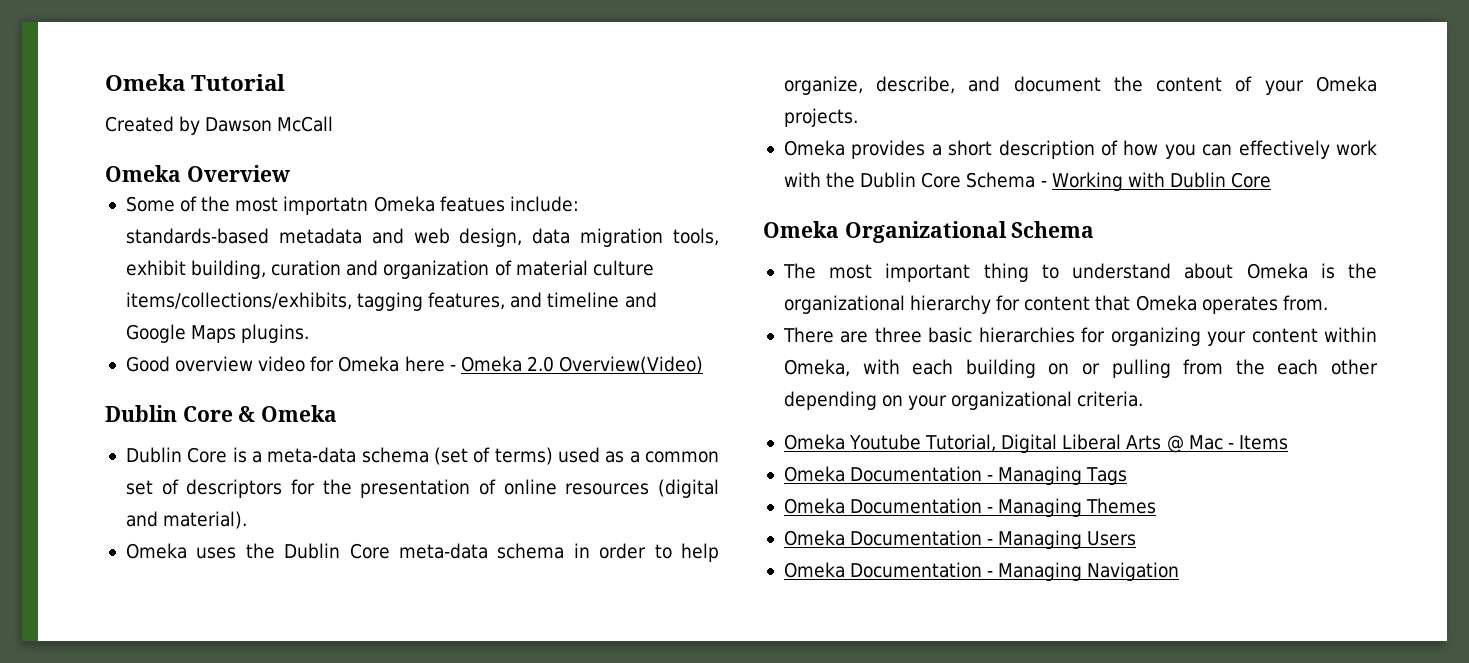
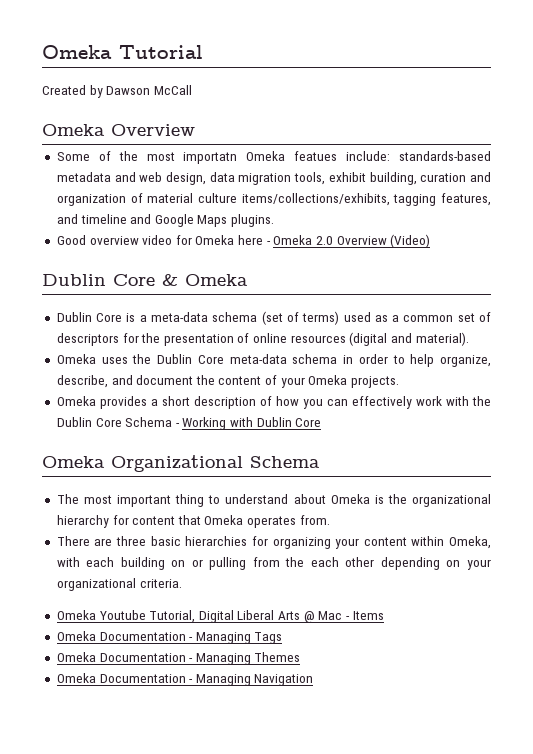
[559,356,704,374] Overview(Video) -> [336,234,431,248] Overview (Video)
[783,530,1137,549] // Omeka Documentation - Managing Users -> (301, 657) none

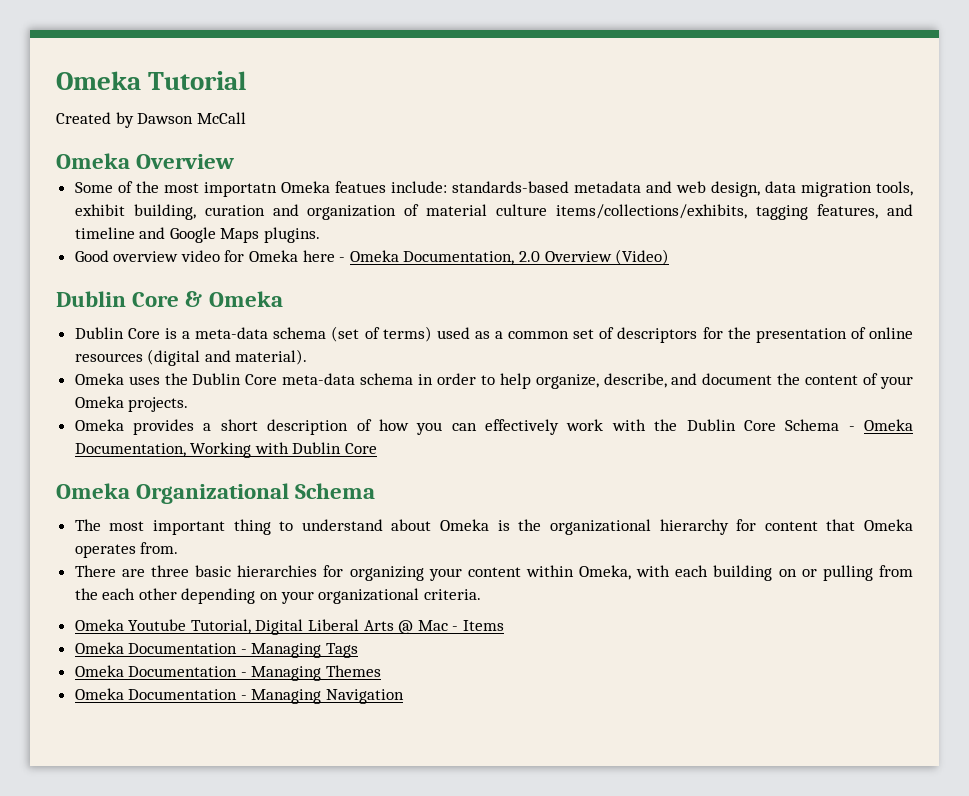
(313, 240) none -> [403,251,515,265] Documentation,
(180, 425) none -> [864,419,914,431] [74,443,186,457] Omeka Documentation,

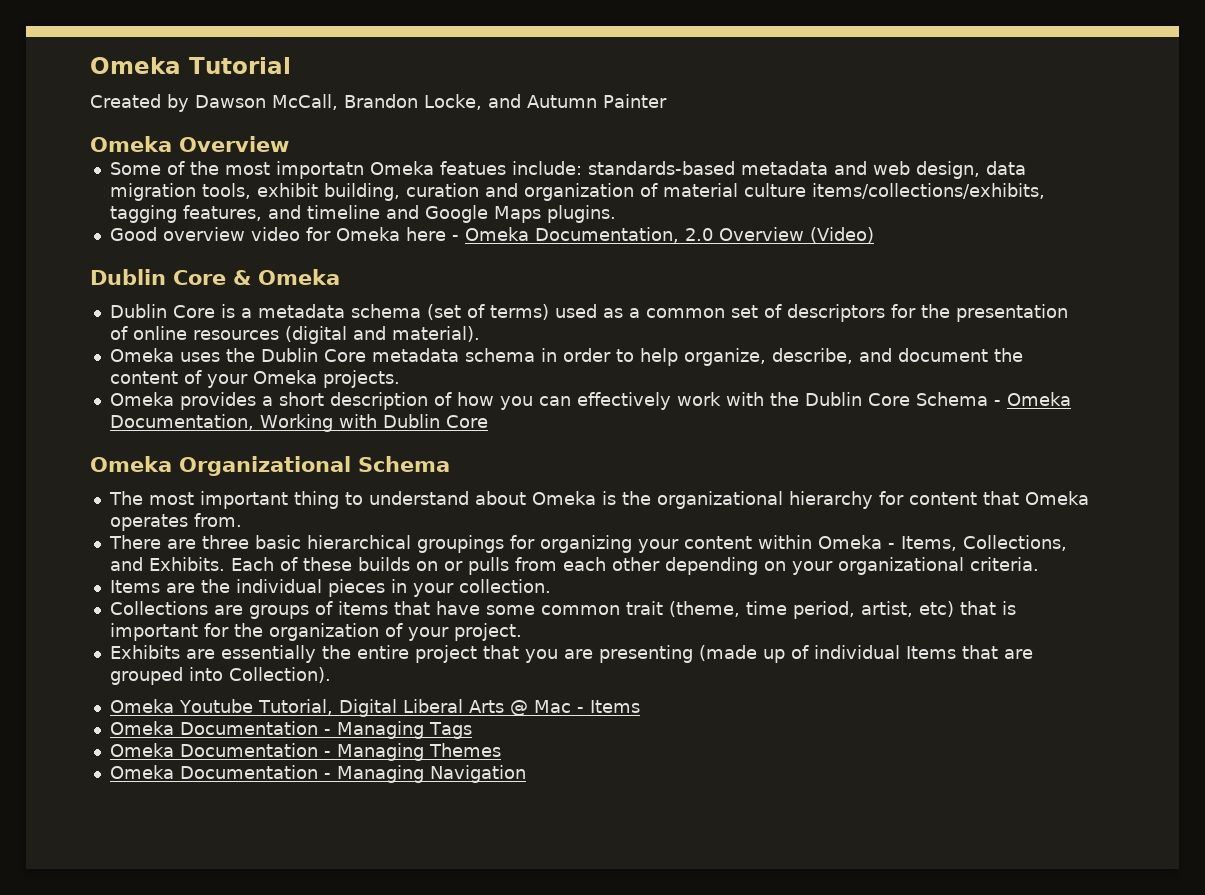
[196,112,246,124] McCall -> [272,94,667,110] McCall, Brandon Locke, and Autumn Painter
[195,327,269,339] meta-data -> [257,304,345,318] metadata
[282,373,356,385] meta-data -> [371,348,459,362] metadata
[237,565,318,577] hierarchies -> [306,535,504,553] hierarchical groupings
[579,565,913,581] [74,588,98,600] Omeka, with each building on or pulling from the -> [817,535,1067,551] [109,557,557,575] Omeka - Items, Collections, and Exhibits. Each of these builds on or pulls from
(481, 594) none -> [109,579,551,597] [109,601,1016,619] [109,623,522,641] [109,645,1033,663] [109,667,331,685] // Items are the individual pieces in your collection. // Collections are groups of items that have some common trait (theme, time period, artist, etc) that is important for the organization of your project. // Exhibits are essentially the entire project that you are presenting (made up of individual Items that are grouped into Collection).

